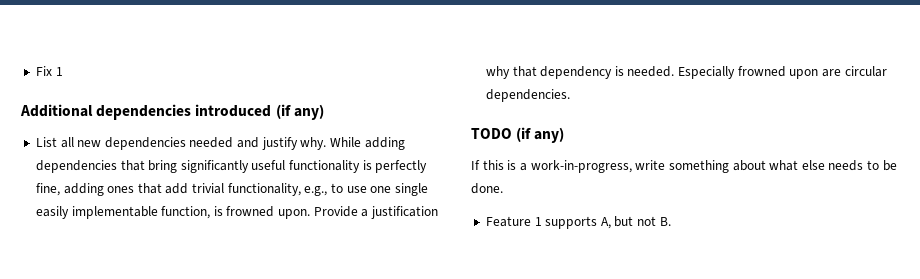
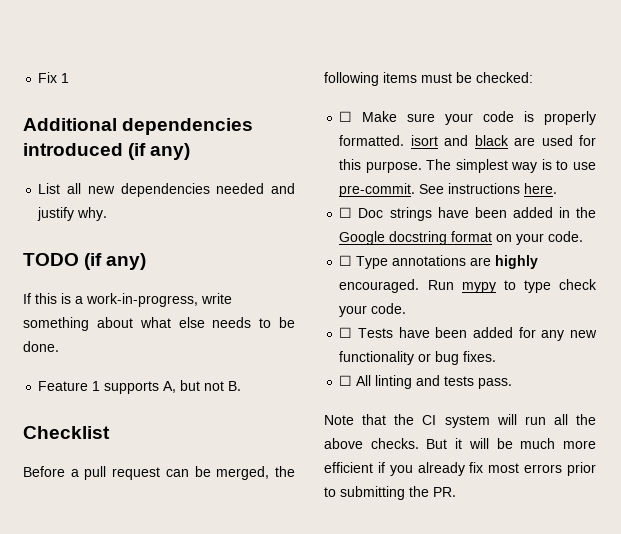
[330,137,405,150] [35,160,428,173] [35,183,428,196] [35,206,439,219] [485,66,887,79] [485,89,570,102] While adding dependencies that bring significantly useful functionality is perfectly fine, adding ones that add trivial functionality, e.g., to use one single easily implementable function, is frowned upon. Provide a justification why that dependency is needed. Especially frowned upon are circular dependencies. -> (108, 214) none
(671, 221) none -> [23,426,110,439] [23,466,295,480] [324,72,533,86] [339,111,596,125] [339,135,596,146] [339,159,596,173] [339,183,558,197] [339,207,596,221] [339,231,584,245] [339,255,539,269] [339,279,597,293] [339,303,407,317] [339,327,597,341] [339,351,497,365] [339,375,513,389] [324,414,596,428] [324,438,596,449] [324,462,596,476] [324,486,456,500] // Checklist // Before a pull request can be merged, the following items must be checked: // ☐ Make sure your code is properly formatted. isort and black are used for this purpose. The simplest way is to use pre-commit. See instructions here. // ☐ Doc strings have been added in the Google docstring format on your code. // ☐ Type annotations are highly encouraged. Run mypy to type check your code. // ☐ Tests have been added for any new functionality or bug fixes. // ☐ All linting and tests pass. // Note that the CI system will run all the above checks. But it will be much more efficient if you already fix most errors prior to submitting the PR.

